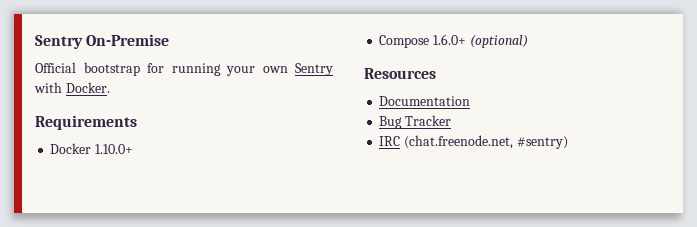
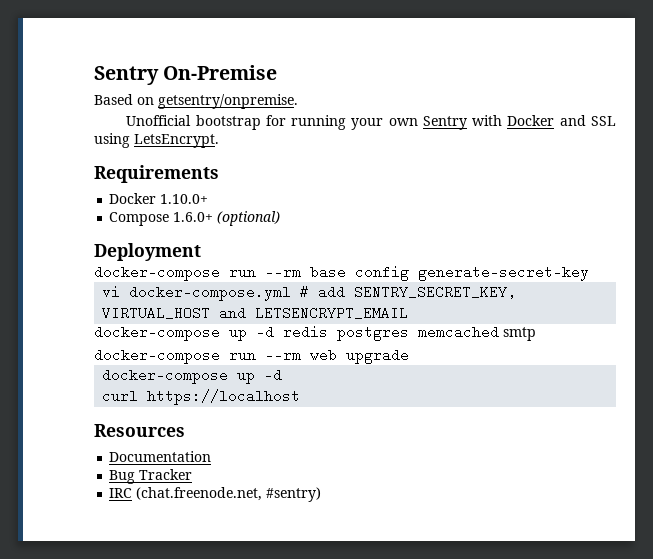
[35,62,76,73] Official -> [94,94,298,109] [126,115,192,126] Based on getsentry/onpremise. // Unofficial
[65,82,110,93] Docker. -> [507,115,616,126] [94,133,219,148] Docker and SSL using LetsEncrypt.
(528, 41) none -> [94,243,201,261] [94,265,589,281] [102,285,517,301] [102,306,409,320] [94,325,536,341] [94,348,409,364] [102,368,283,384] [102,389,301,405] // Deployment // docker-compose run --rm base config generate-secret-key // vi docker-compose.yml # add SENTRY_SECRET_KEY, VIRTUAL_HOST and LETSENCRYPT_EMAIL // docker-compose up -d redis postgres memcached smtp // docker-compose run --rm web upgrade // docker-compose up -d // curl https://localhost

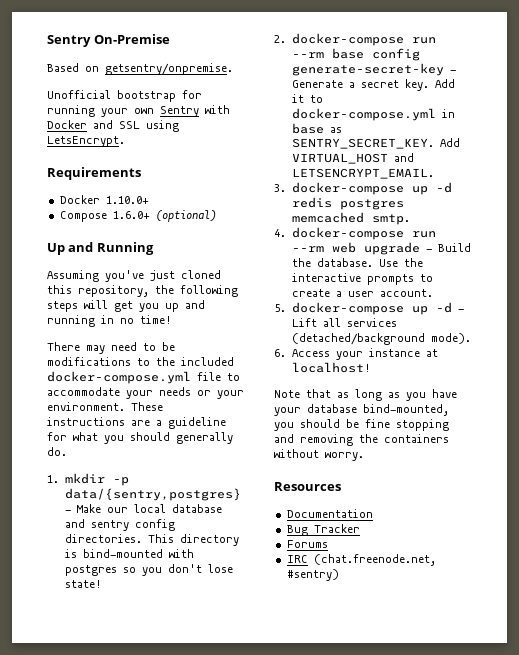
[94,243,201,261] Deployment // -> [47,242,154,255] [47,270,221,282] [47,285,238,297] [47,300,205,312] [47,315,172,327] [47,342,175,354] [47,357,234,366] [47,371,240,384] [47,387,244,399] [47,402,163,411] [47,417,226,429] [47,432,233,444] [47,447,67,456] [47,473,129,486] [64,488,241,501] [64,504,222,513] [64,519,175,531] [64,534,239,546] [64,549,194,558] [64,564,233,576] [64,580,102,588] [274,35,286,43] Up and Running // Assuming you've just cloned this repository, the following steps will get you up and running in no time! // There may need to be modifications to the included docker-compose.yml file to accommodate your needs or your environment. These instructions are a guideline for what you should generally do. // 1. mkdir -p data/{sentry,postgres} - Make our local database and sentry config directories. This directory is bind-mounted with postgres so you don't lose state! // 2.
[102,285,517,301] [102,306,409,320] // vi docker-compose.yml # add SENTRY_SECRET_KEY, VIRTUAL_HOST and LETSENCRYPT_EMAIL // -> [449,70,456,73] [291,79,455,91] [291,94,323,103] [291,108,455,121] [291,123,342,134] [291,138,460,149] [291,153,414,164] [291,168,434,179] [274,184,286,192] - Generate a secret key. Add it to docker-compose.yml in base as SENTRY_SECRET_KEY. Add VIRTUAL_HOST and LETSENCRYPT_EMAIL. // 3.
[503,327,536,341] smtp // -> [371,214,410,225] [274,229,286,237] smtp. // 4.
[102,368,283,384] [102,389,301,405] // docker-compose up -d // curl https://localhost -> [425,243,471,252] [291,258,423,267] [291,273,433,285] [291,289,433,297] [274,302,464,315] [291,318,397,327] [291,333,471,345] [274,348,438,360] [291,362,371,373] [274,389,457,401] [274,404,449,416] [274,419,449,431] [274,434,449,446] [274,449,364,461] - Build the database. Use the interactive prompts to create a user account. // 5. docker-compose up -d - Lift all services (detached/background mode). // 6. Access your instance at localhost! // Note that as long as you have your database bind-mounted, you should be fine stopping and removing the containers without worry.
(193, 474) none -> [286,540,328,548] // Forums

